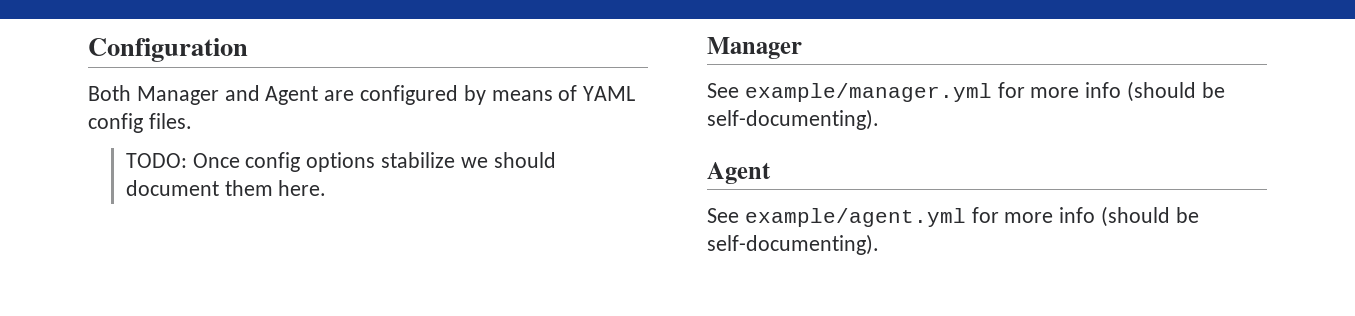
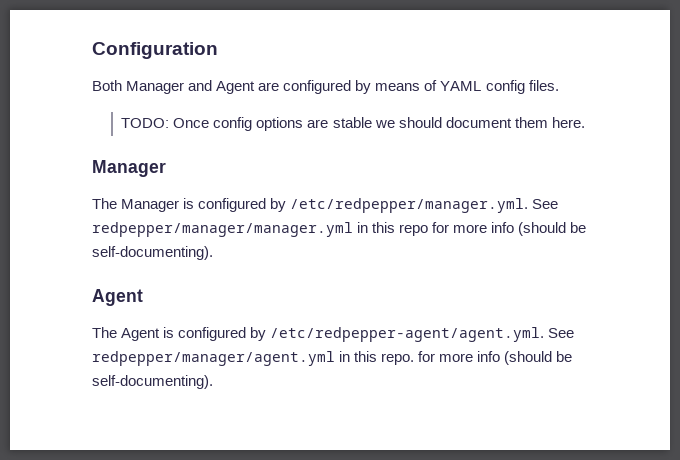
[380,152,455,168] stabilize -> [307,117,372,128] are stable
[707,83,992,102] See example/manager.yml -> [92,198,559,213] [92,222,429,237] The Manager is configured by /etc/redpepper/manager.yml. See redpepper/manager/manager.yml in this repo
[707,208,966,227] See example/agent.yml -> [92,327,575,342] [92,351,415,366] The Agent is configured by /etc/redpepper-agent/agent.yml. See redpepper/manager/agent.yml in this repo.

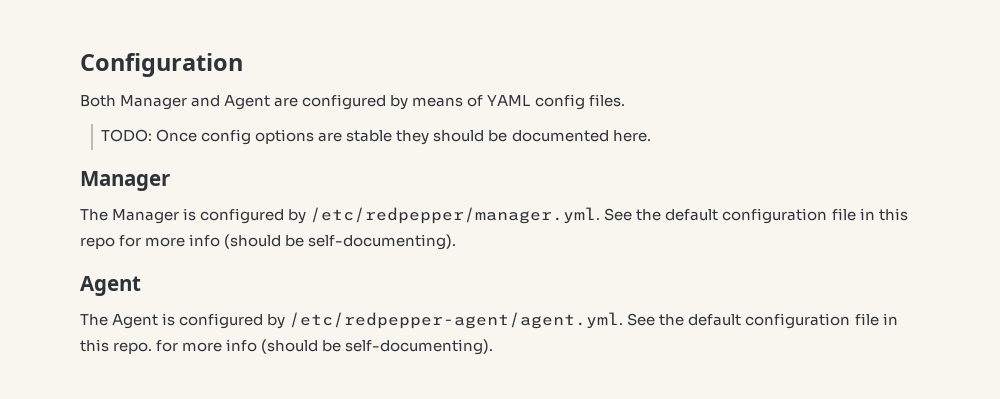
[374,117,548,128] we should document them -> [396,130,609,145] they should be documented
[92,222,353,237] redpepper/manager/manager.yml -> [636,208,856,224] the default configuration file
[92,351,335,366] redpepper/manager/agent.yml -> [659,313,879,329] the default configuration file

